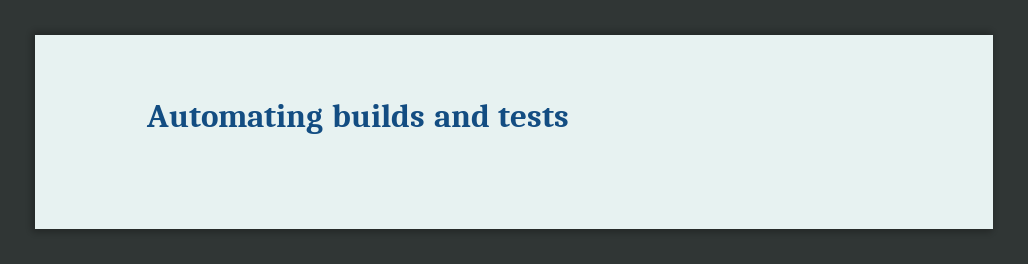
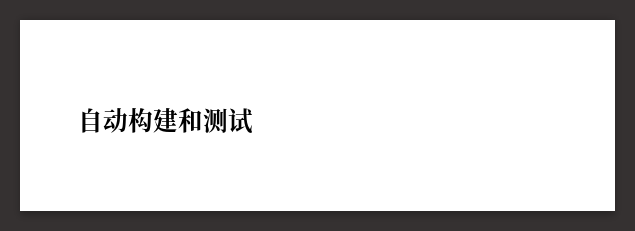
[146,104,570,134] Automating builds and tests -> [78,107,253,134] 自动构建和测试

